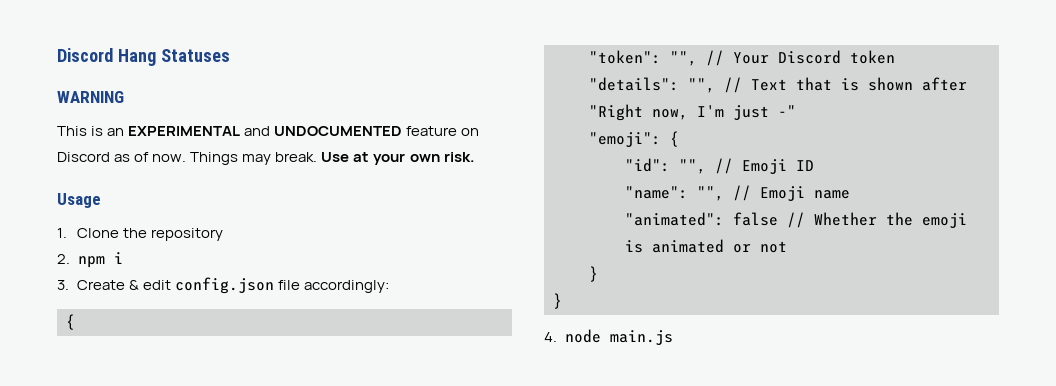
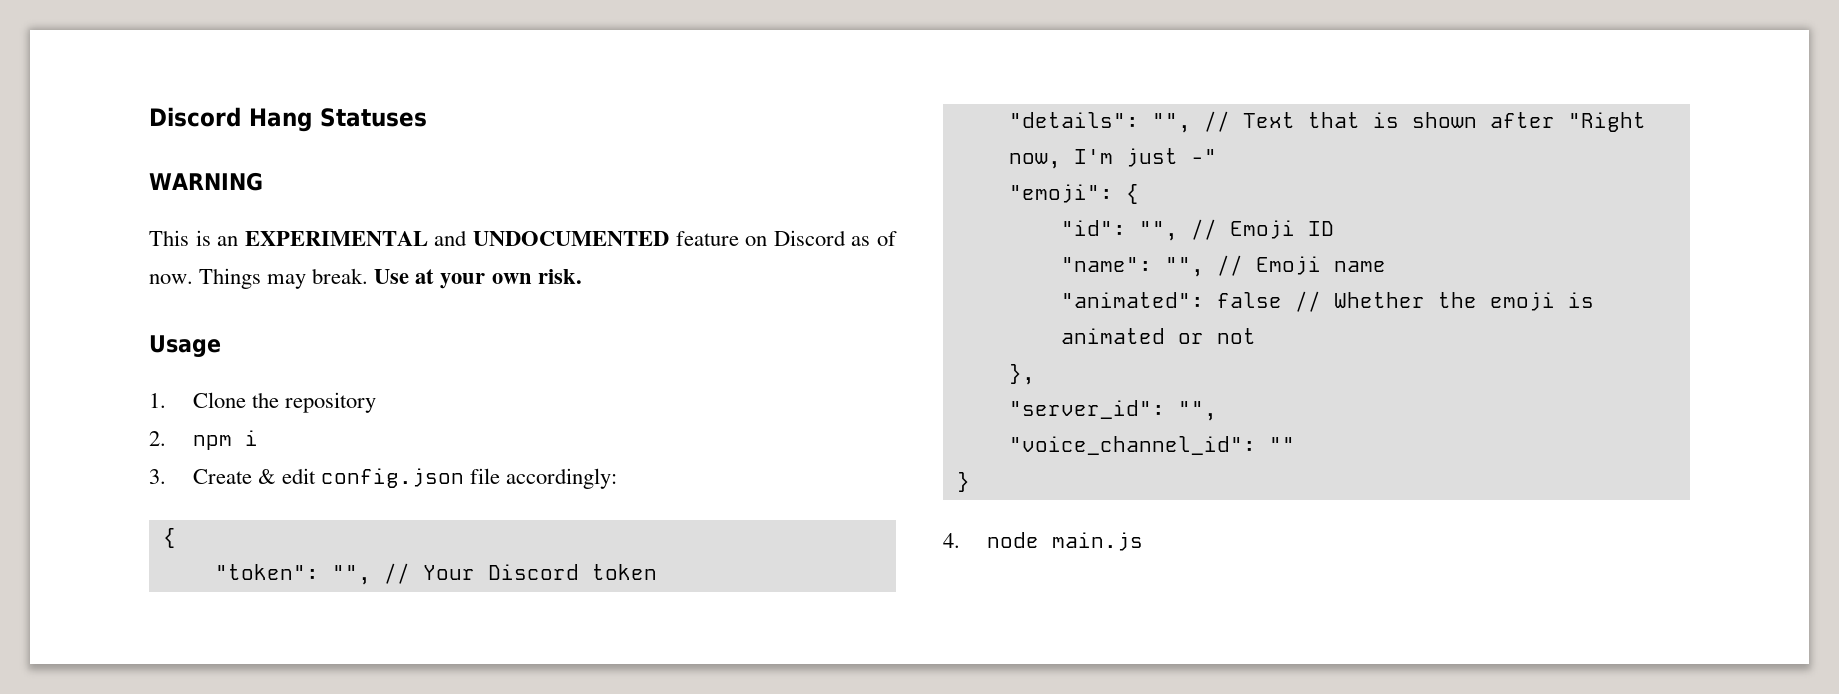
[589,266,598,282] } -> [1008,364,1035,385] [1008,400,1217,421] [1008,436,1295,455] }, // "server_id": "", // "voice_channel_id": ""

